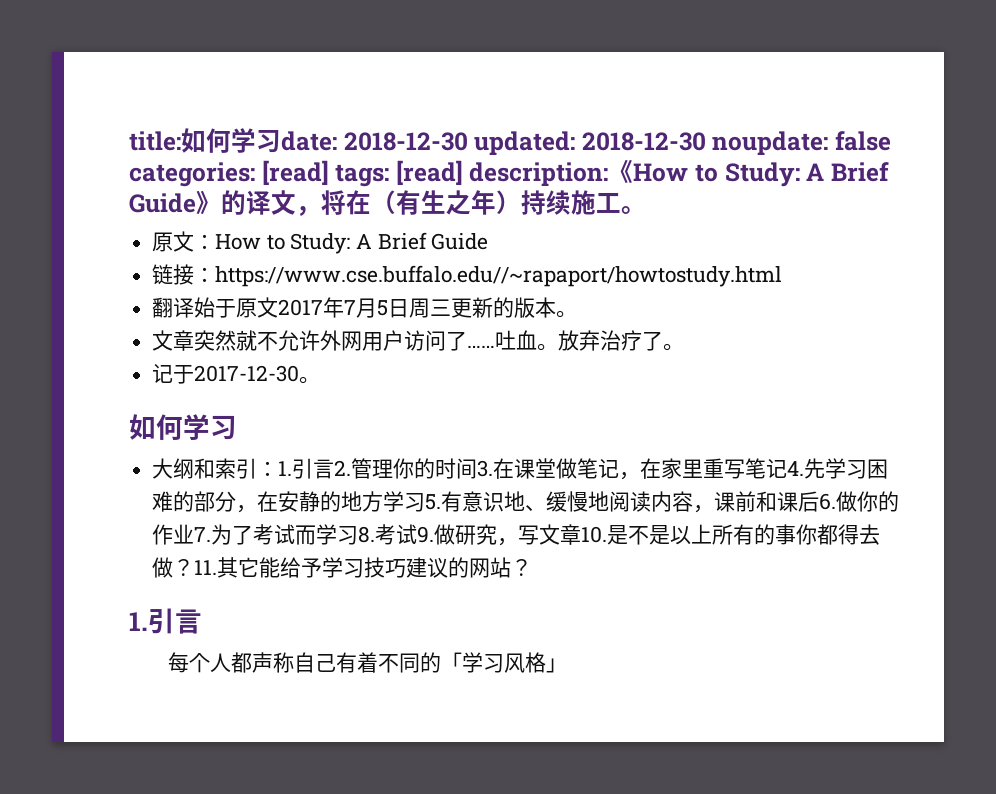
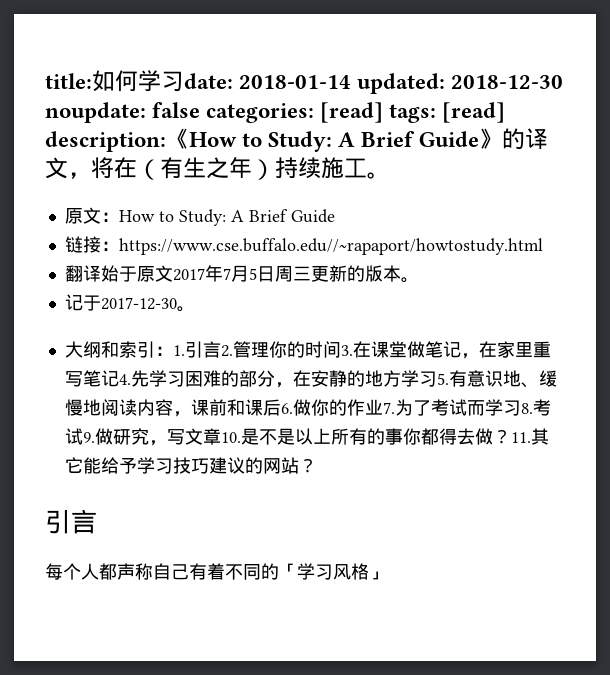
[343,132,468,151] 2018-12-30 -> [239,75,352,89] 2018-01-14
[152,330,685,351] // 文章突然就不允许外网用户访问了……吐血。放弃治疗了。 -> (419, 280) none
[129,414,237,441] // 如何学习 -> (195, 309) none
[129,612,148,631] 1. -> (317, 465) none

